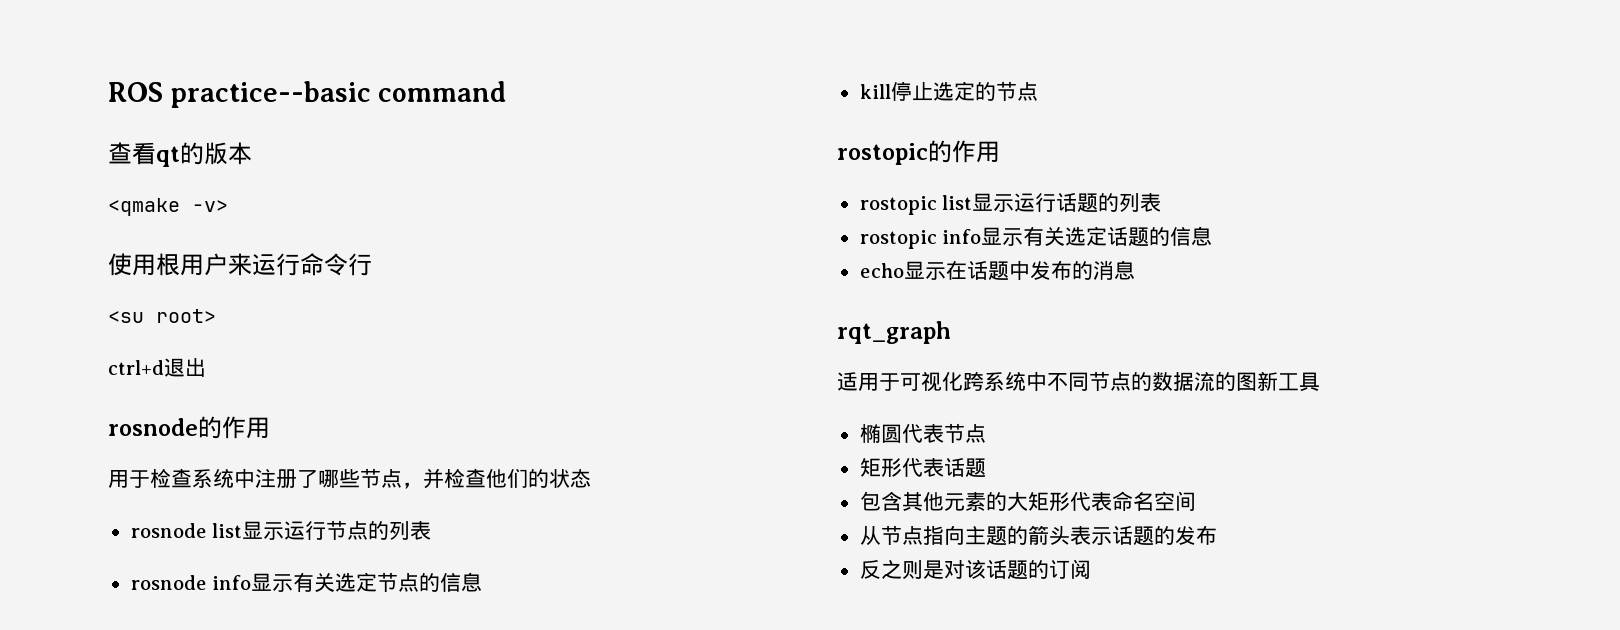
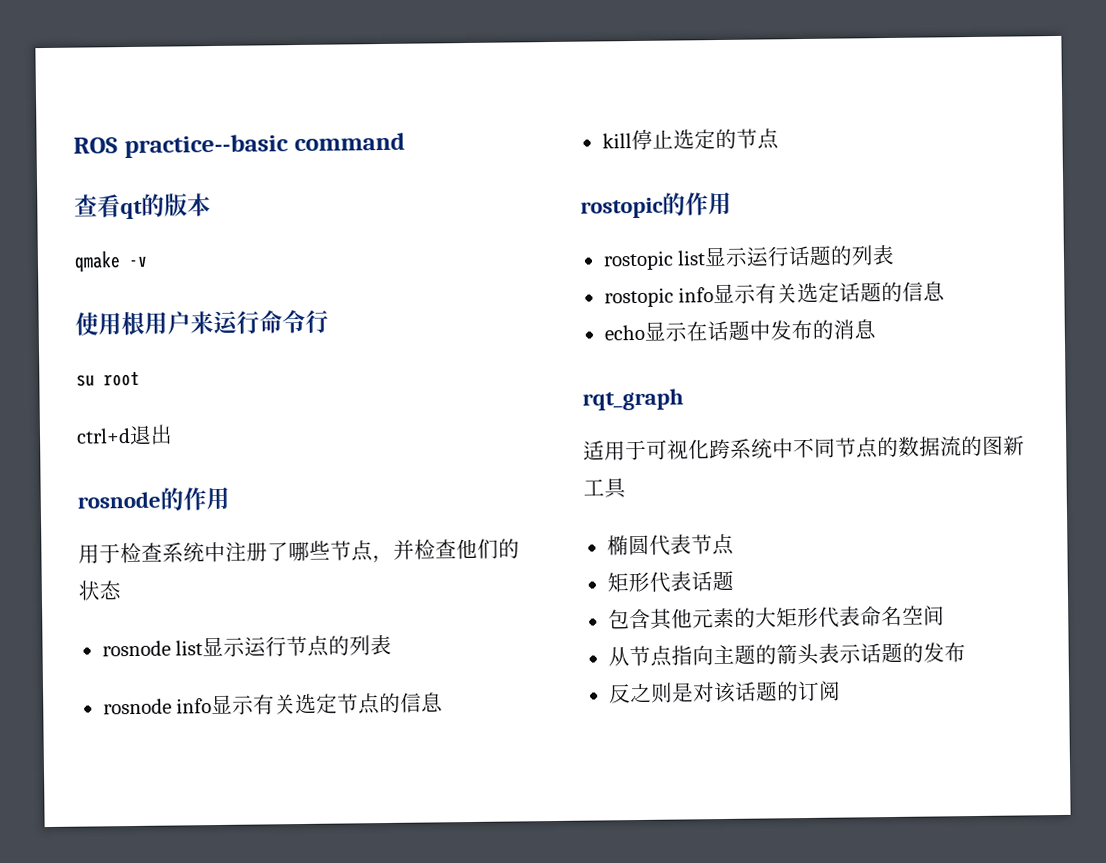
[108,198,228,216] <qmake -v> -> [74,251,148,272] qmake -v
[108,309,216,323] <su root> -> [76,371,140,387] su root

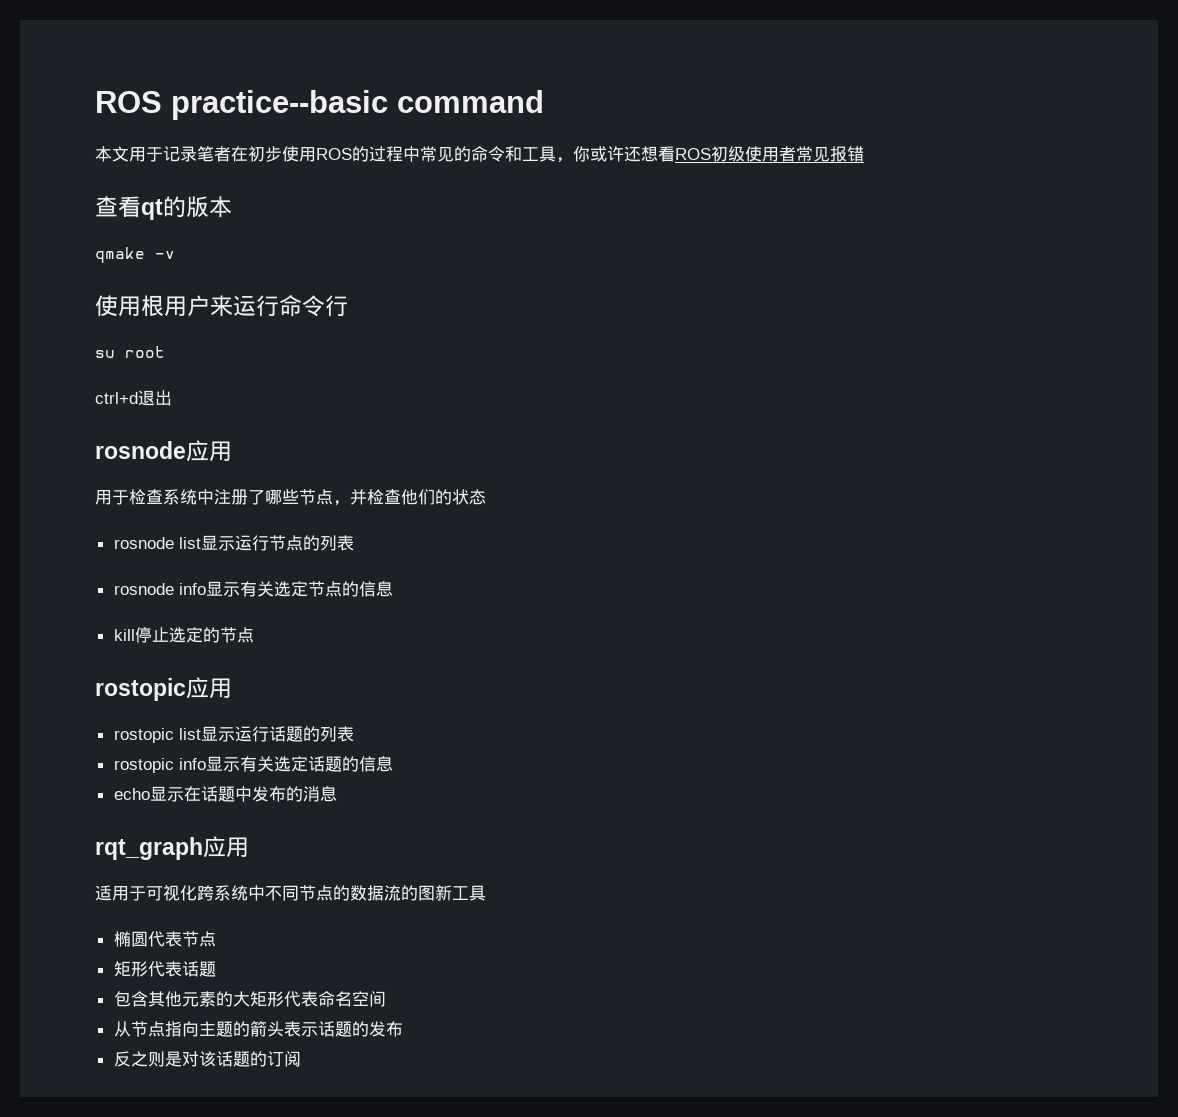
(405, 142) none -> [95,146,864,163] // 本文用于记录笔者在初步使用ROS的过程中常见的命令和工具，你或许还想看ROS初级使用者常见报错
[160,487,207,511] 的作 -> [186,440,209,462] 应
[662,192,709,216] 的作 -> [186,677,209,699] 应
(684, 399) none -> [203,836,249,858] 应用

